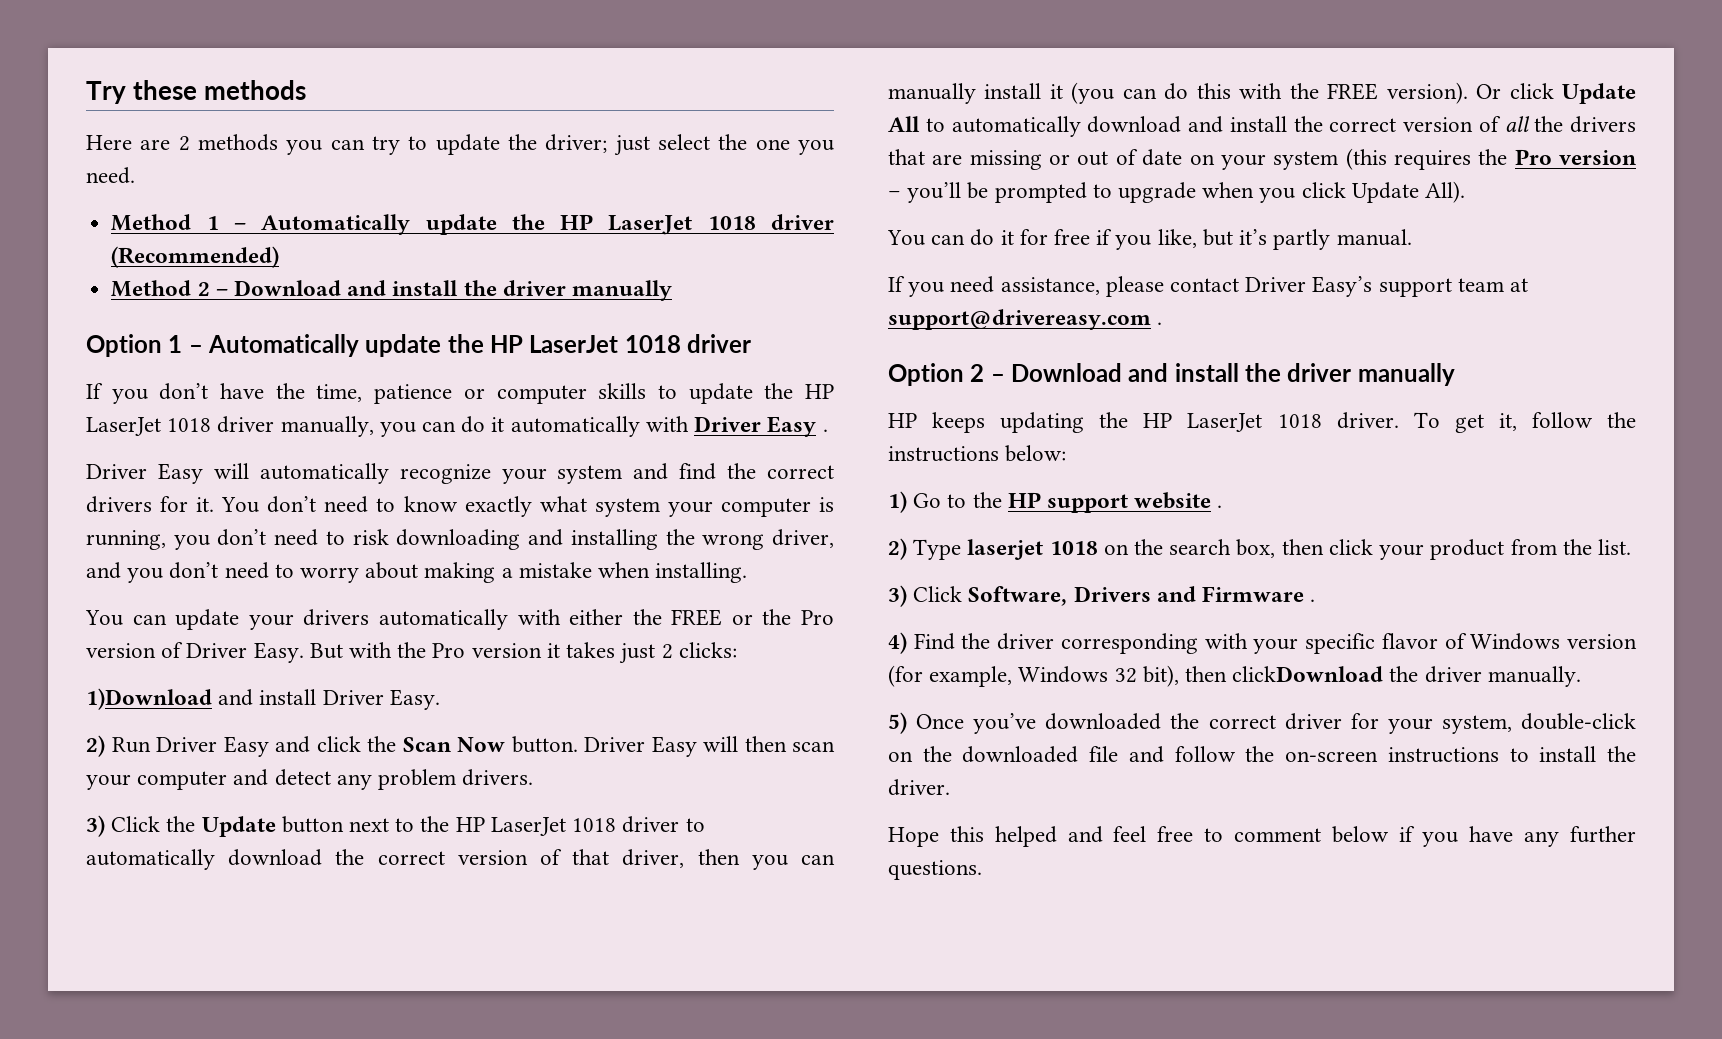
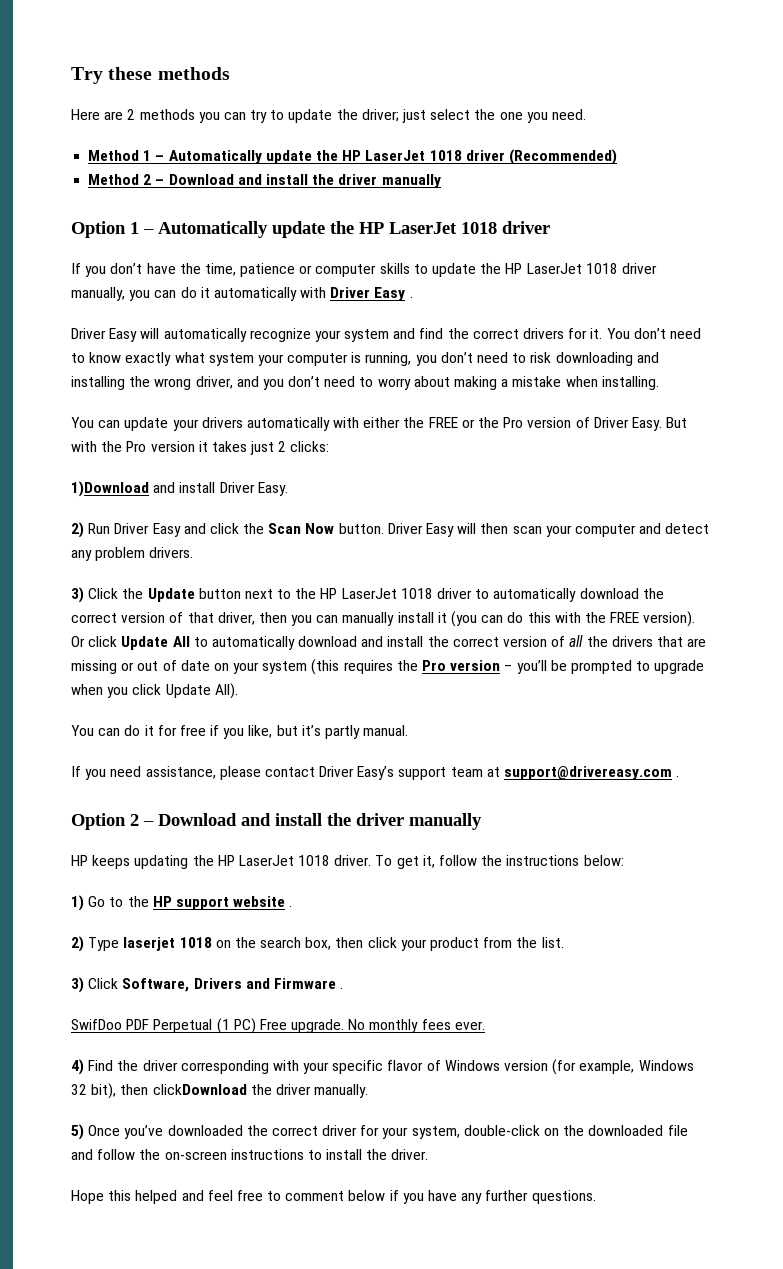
(1316, 600) none -> [71,1018,485,1034] // SwifDoo PDF Perpetual (1 PC) Free upgrade. No monthly fees ever.

